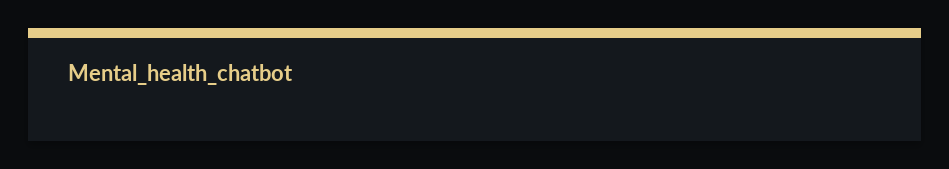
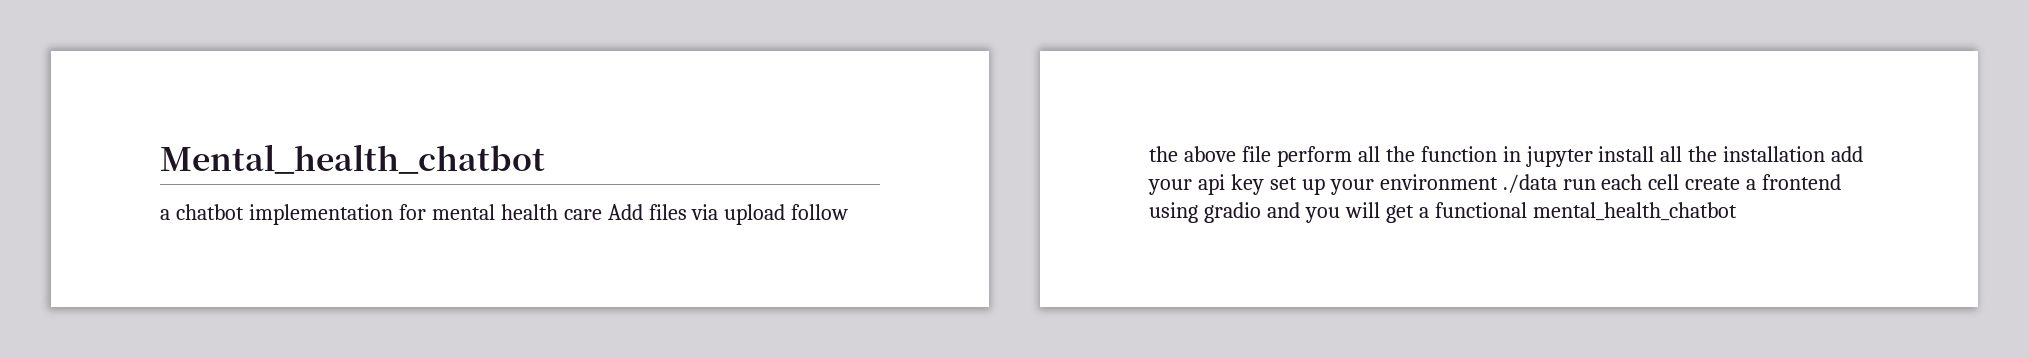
(293, 74) none -> [160,204,849,225] [1149,146,1864,167] [1148,174,1842,195] [1149,202,1737,223] // a chatbot implementation for mental health care Add files via upload follow the above file perform all the function in jupyter install all the installation add your api key set up your environment ./data run each cell create a frontend using gradio and you will get a functional mental_health_chatbot

